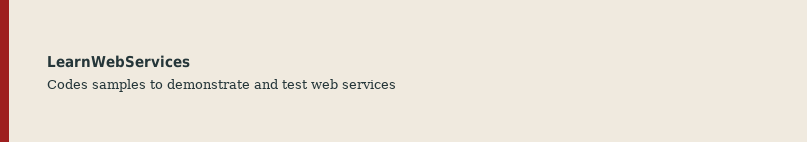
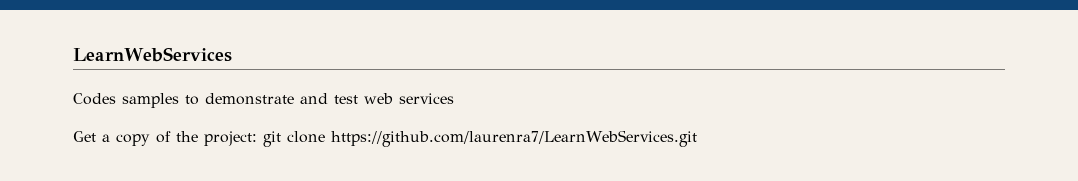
(396, 84) none -> [73,130,697,147] // Get a copy of the project: git clone https://github.com/laurenra7/LearnWebServices.git

